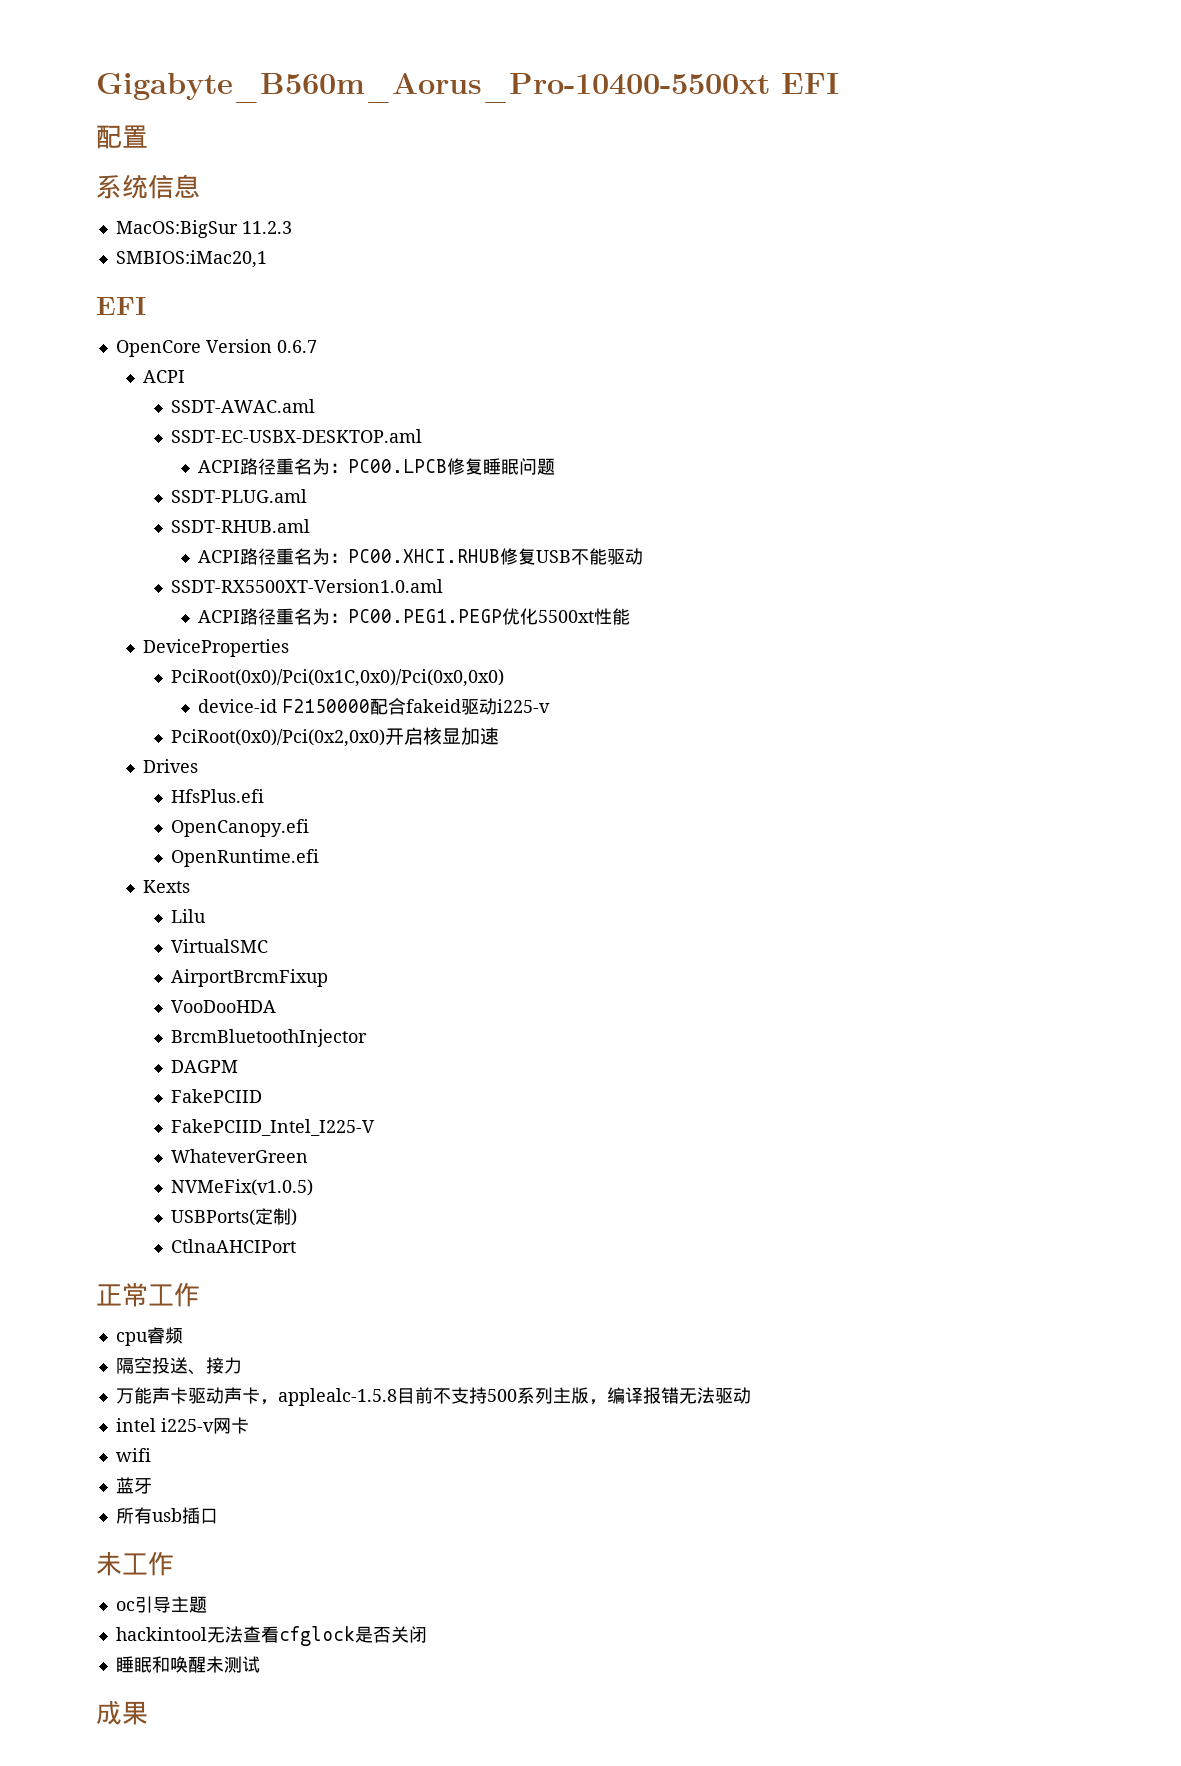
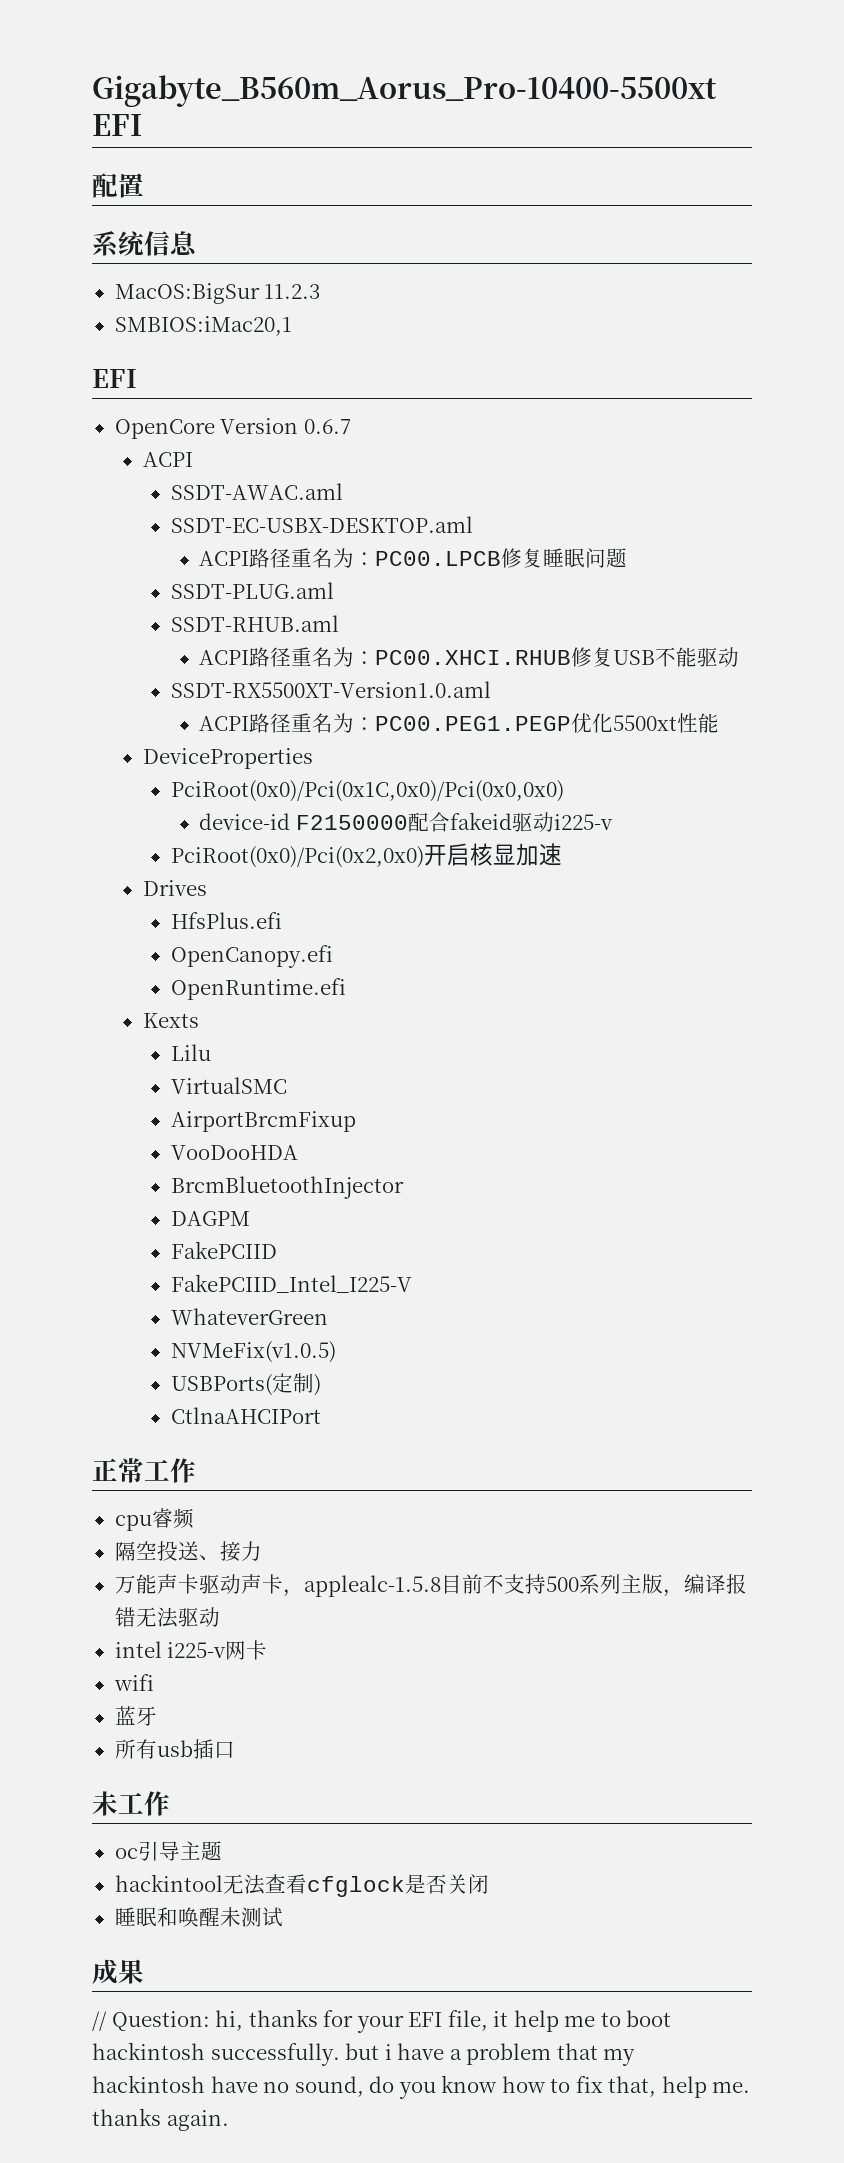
(148, 1713) none -> [92,2009,672,2033] [92,2042,636,2066] [92,2075,751,2099] [92,2108,229,2131] // // Question: hi, thanks for your EFI file, it help me to boot hackintosh successfully. but i have a problem that my hackintosh have no sound, do you know how to fix that, help me. thanks again.

